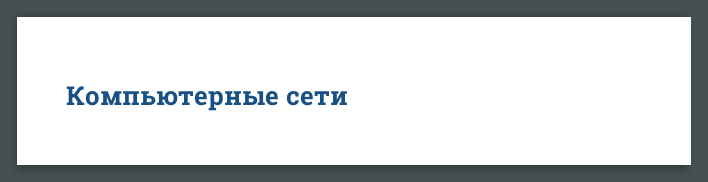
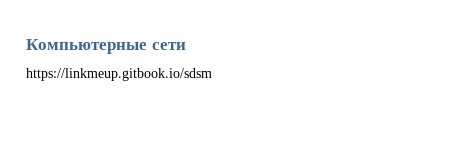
(349, 98) none -> [26,68,212,81] // https://linkmeup.gitbook.io/sdsm

